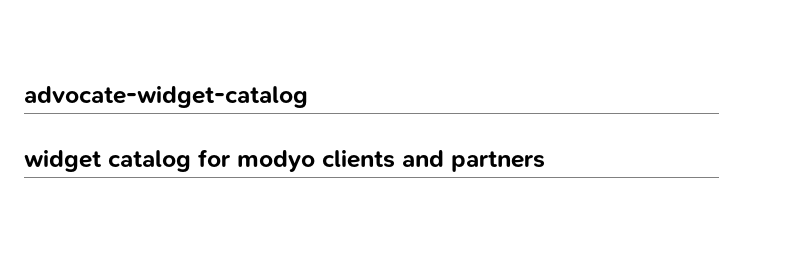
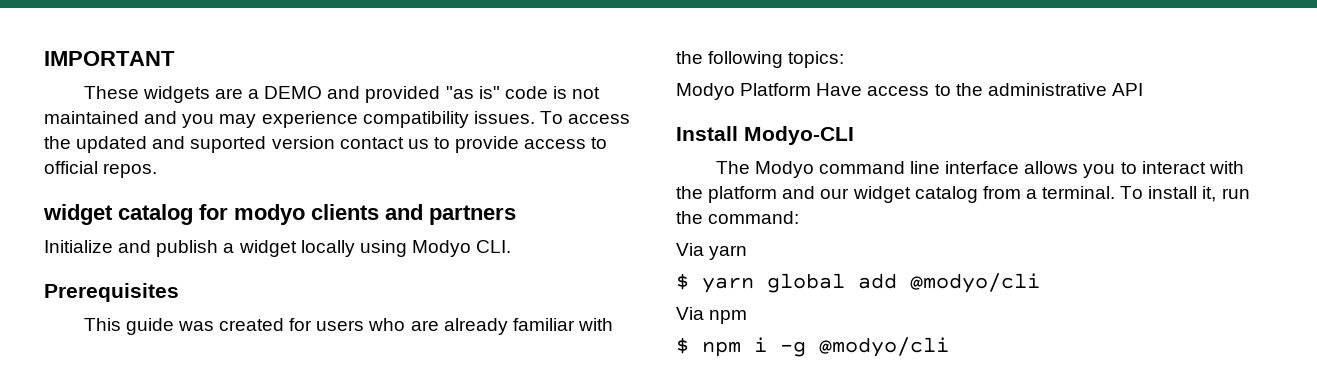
[24,86,308,108] advocate-widget-catalog -> [44,51,175,66] [83,86,601,103] [44,111,631,128] [44,136,608,153] [44,161,158,178] IMPORTANT // These widgets are a DEMO and provided "as is" code is not maintained and you may experience compatibility issues. To access the updated and suported version contact us to provide access to official repos.
(545, 161) none -> [44,240,512,257] [44,283,179,302] [83,318,613,335] [676,51,845,68] [676,83,1143,100] [676,126,854,145] [715,161,1244,178] [676,186,1250,203] [676,211,800,224] [676,243,748,260] [676,273,1040,293] [676,307,748,324] [676,337,949,357] // Initialize and publish a widget locally using Modyo CLI. // Prerequisites // This guide was created for users who are already familiar with the following topics: // Modyo Platform Have access to the administrative API // Install Modyo-CLI // The Modyo command line interface allows you to interact with the platform and our widget catalog from a terminal. To install it, run the command: // Via yarn // $ yarn global add @modyo/cli // Via npm // $ npm i -g @modyo/cli

